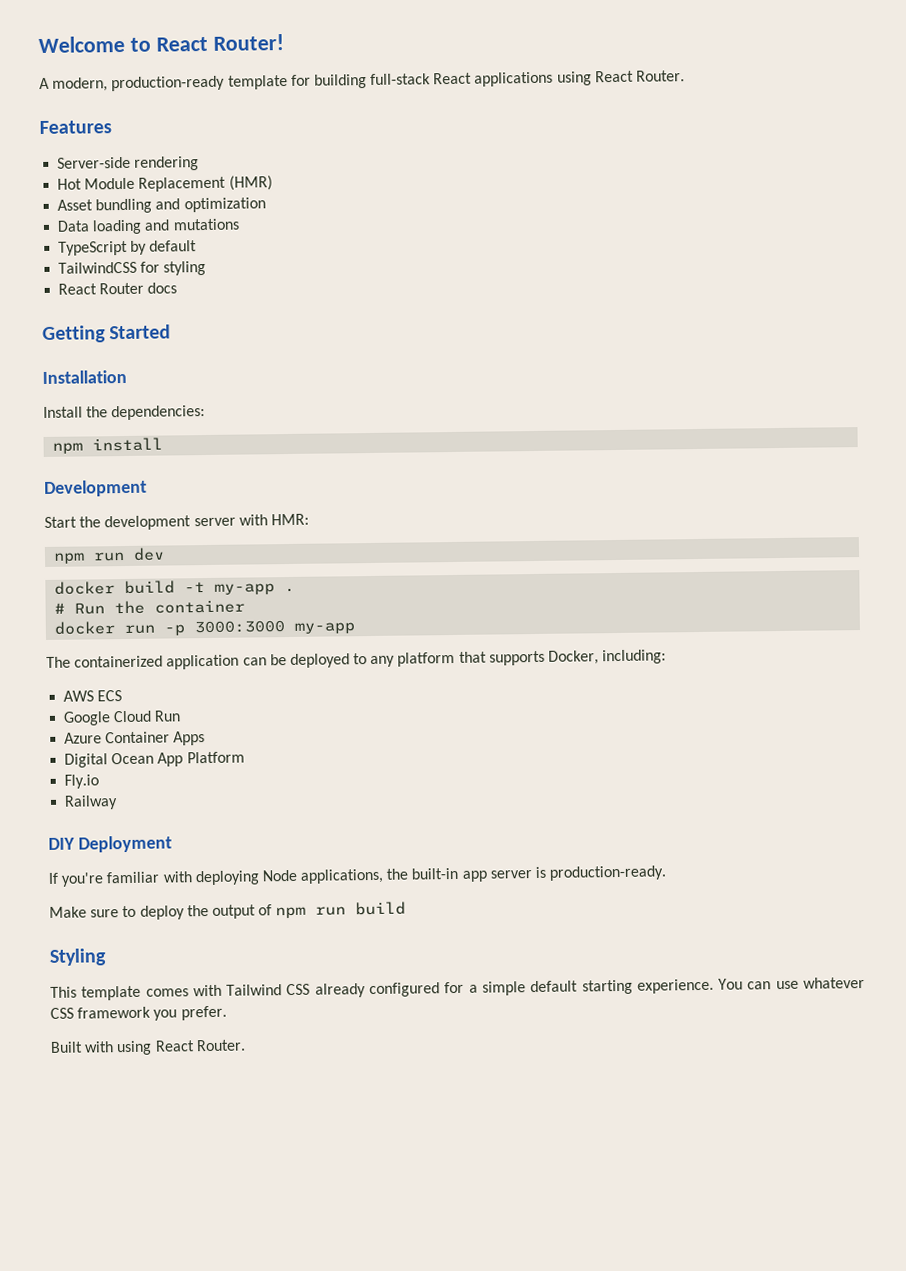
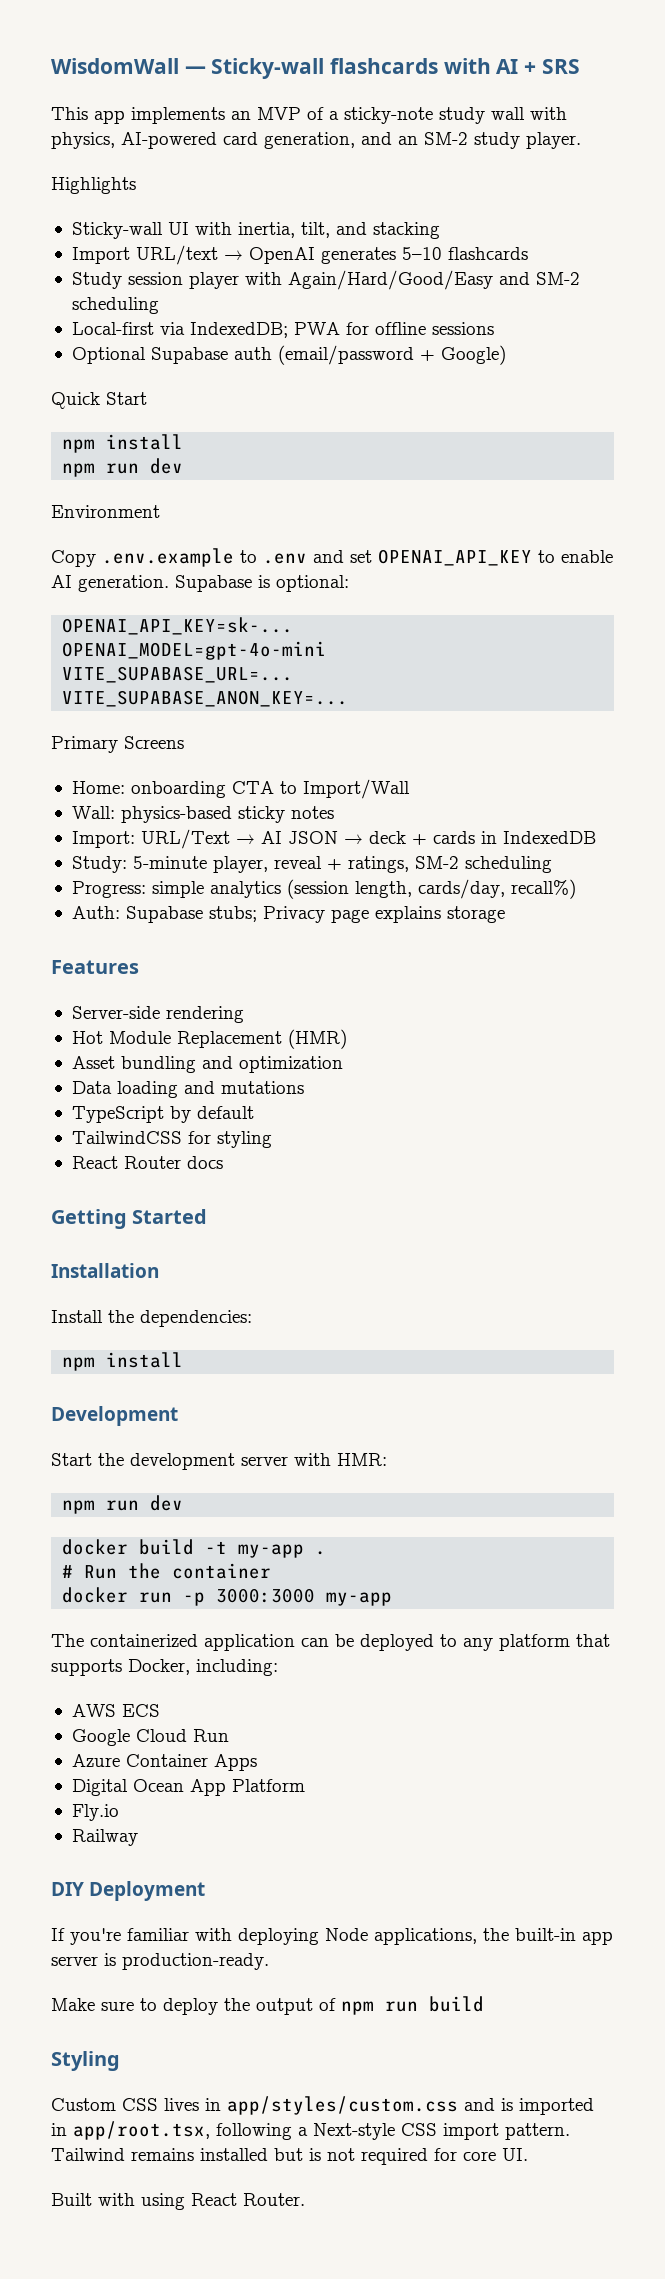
[38,34,284,54] [39,70,686,92] Welcome to React Router! // A modern, production-ready template for building full-stack React applications using React Router. -> [51,58,580,79] [51,107,567,124] [51,132,581,149] [51,177,136,194] [71,222,440,239] [71,245,528,265] [71,270,580,290] [71,297,159,314] [71,322,494,338] [71,345,506,365] [51,392,147,409] [62,434,184,453] [62,458,184,477] [51,505,160,518] [51,548,613,567] [51,575,349,592] [62,617,294,635] [62,641,327,660] [62,666,294,683] [62,690,349,707] [51,736,184,753] [71,779,410,799] [71,806,334,823] [71,829,596,849] [71,856,552,873] [71,879,576,899] [71,906,505,923] WisdomWall — Sticky-wall flashcards with AI + SRS // This app implements an MVP of a sticky-note study wall with physics, AI-powered card generation, and an SM-2 study player. // Highlights // Sticky-wall UI with inertia, tilt, and stacking // Import URL/text → OpenAI generates 5–10 flashcards // Study session player with Again/Hard/Good/Easy and SM-2 scheduling // Local-first via IndexedDB; PWA for offline sessions // Optional Supabase auth (email/password + Google) // Quick Start // npm install // npm run dev // Environment // Copy .env.example to .env and set OPENAI_API_KEY to enable AI generation. Supabase is optional: // OPENAI_API_KEY=sk-... // OPENAI_MODEL=gpt-4o-mini // VITE_SUPABASE_URL=... // VITE_SUPABASE_ANON_KEY=... // Primary Screens // Home: onboarding CTA to Import/Wall // Wall: physics-based sticky notes // Import: URL/Text → AI JSON → deck + cards in IndexedDB // Study: 5-minute player, reveal + ratings, SM-2 scheduling // Progress: simple analytics (session length, cards/day, recall%) // Auth: Supabase stubs; Privacy page explains storage
[50,977,865,1001] [50,1005,227,1021] This template comes with Tailwind CSS already configured for a simple default starting experience. You can use whatever CSS framework you prefer. -> [51,2096,594,2115] [51,2121,570,2140] [51,2148,528,2165] Custom CSS lives in app/styles/custom.css and is imported in app/root.tsx, following a Next-style CSS import pattern. Tailwind remains installed but is not required for core UI.

